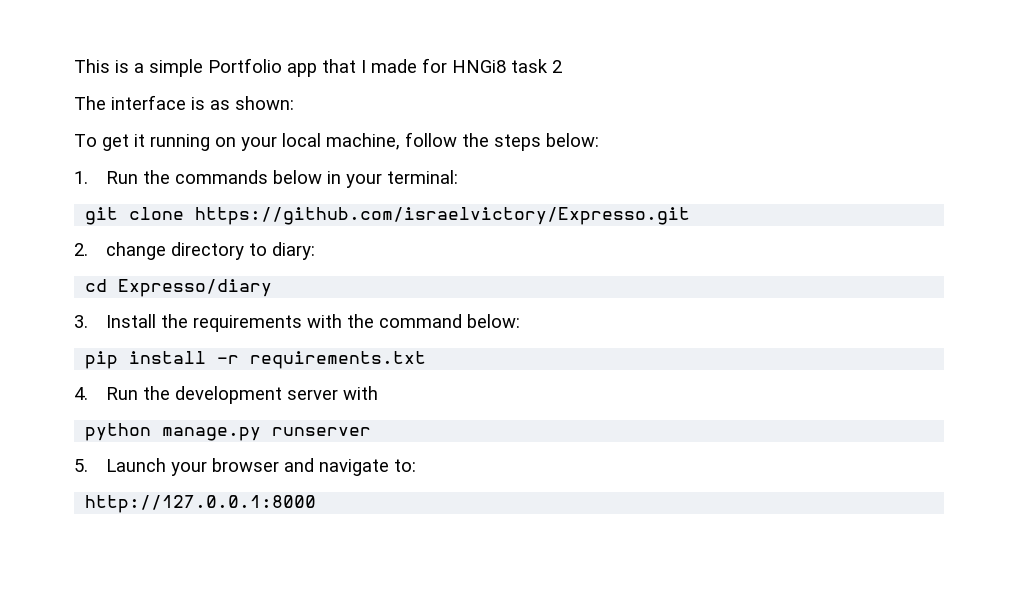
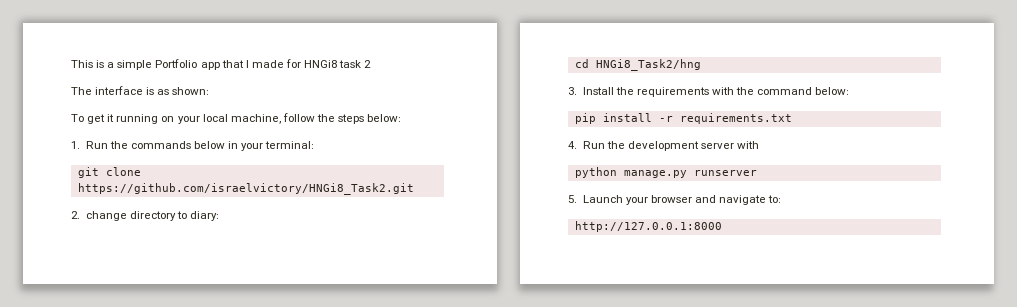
[195,207,691,225] https://github.com/israelvictory/Expresso.git -> [77,183,414,195] https://github.com/israelvictory/HNGi8_Task2.git
[118,279,273,297] Expresso/diary -> [595,59,701,71] HNGi8_Task2/hng

